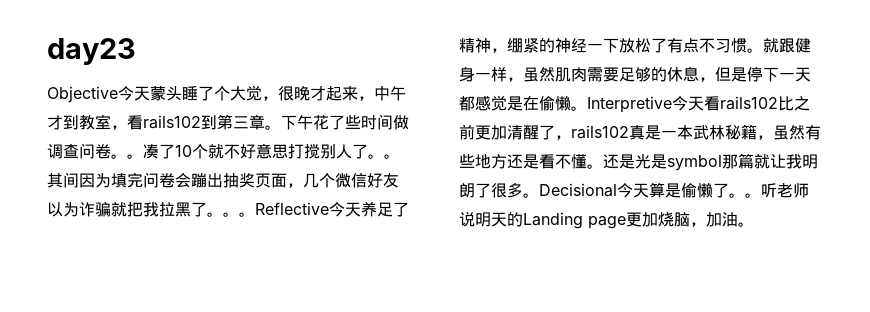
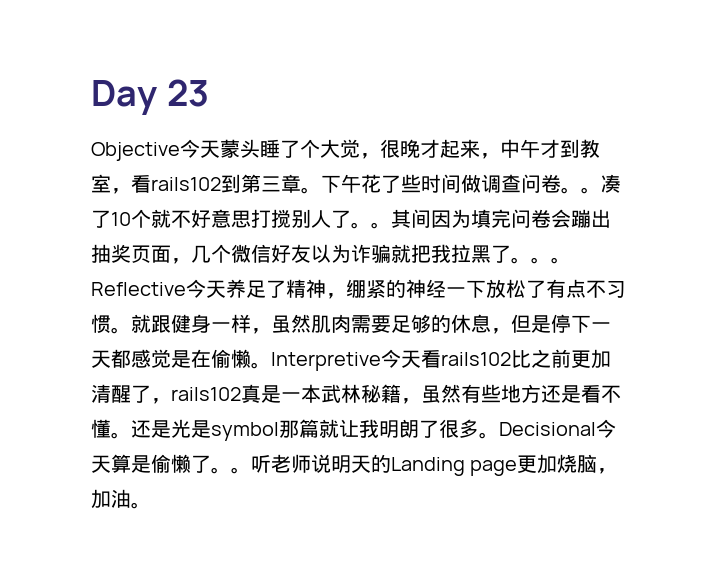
[47,38,136,65] day23 -> [91,79,209,115] Day 23

